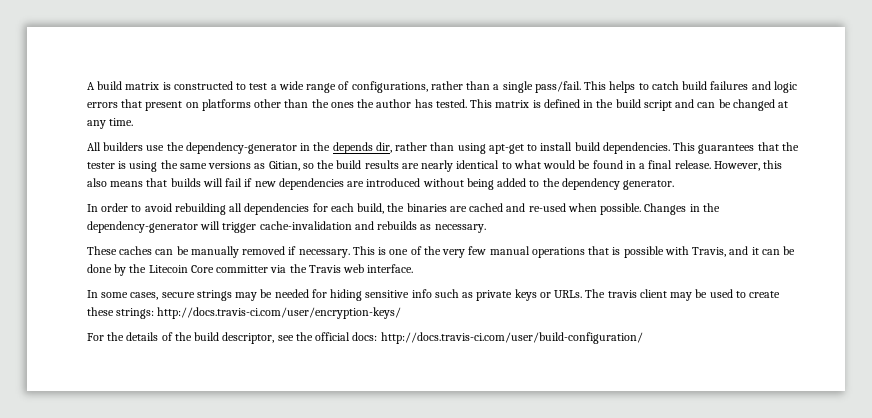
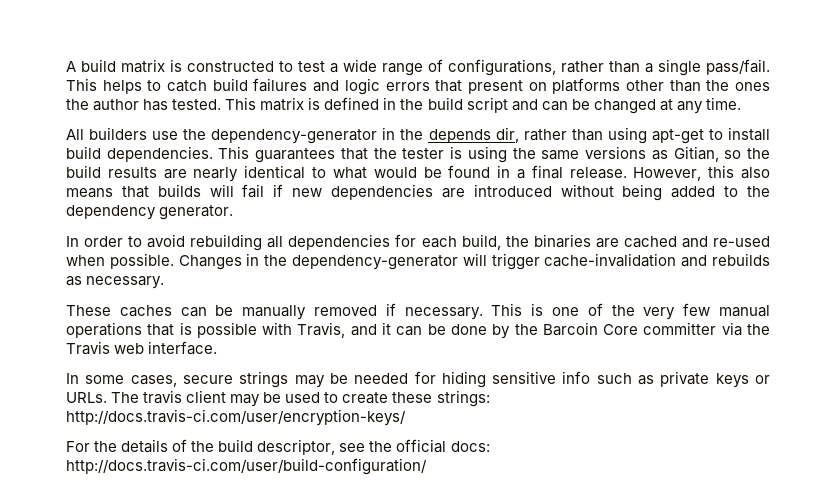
[148,265,188,273] Litecoin -> [542,322,598,336] Barcoin

